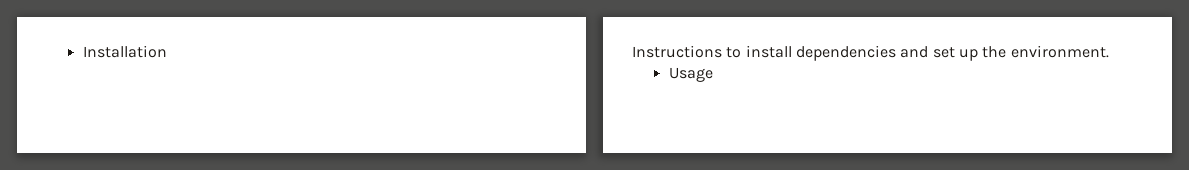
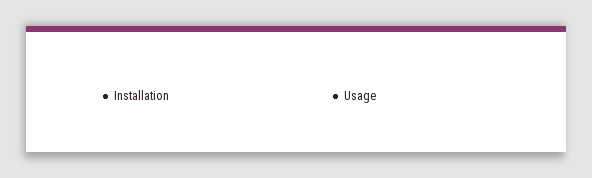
[632,45,1109,61] // Instructions to install dependencies and set up the environment. -> (169, 95) none

